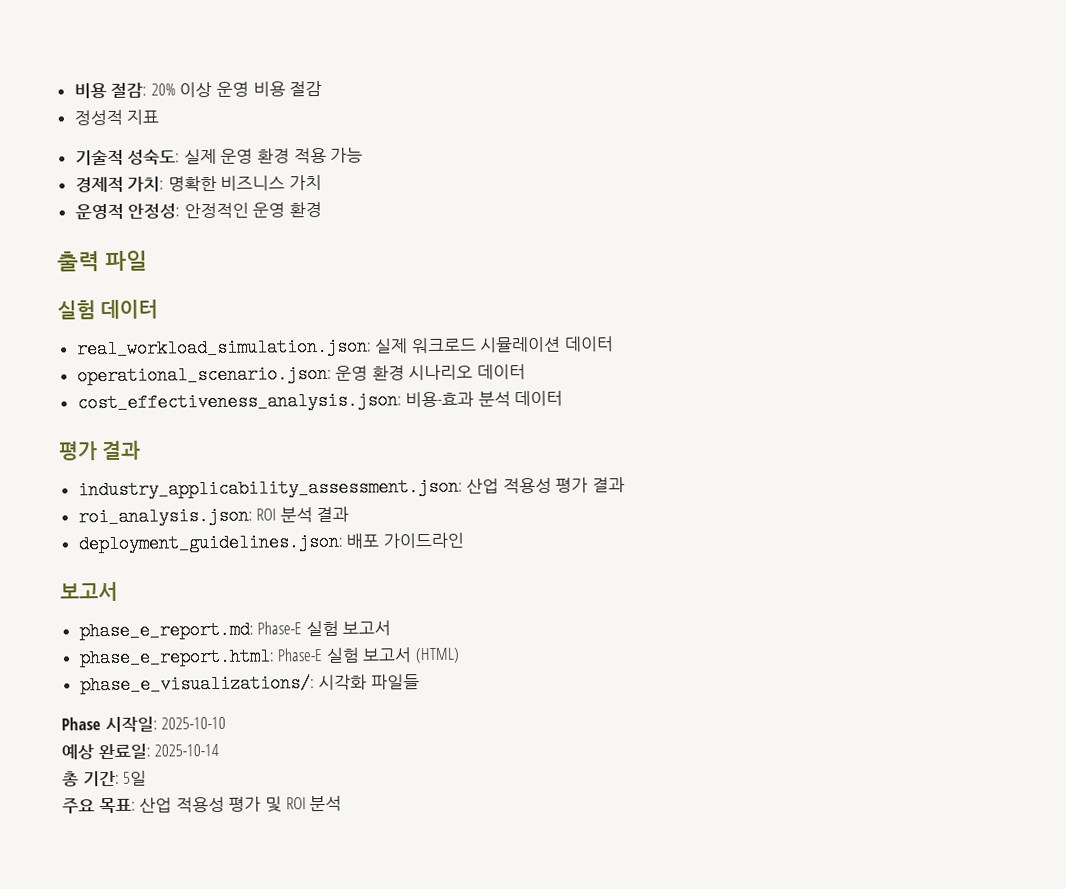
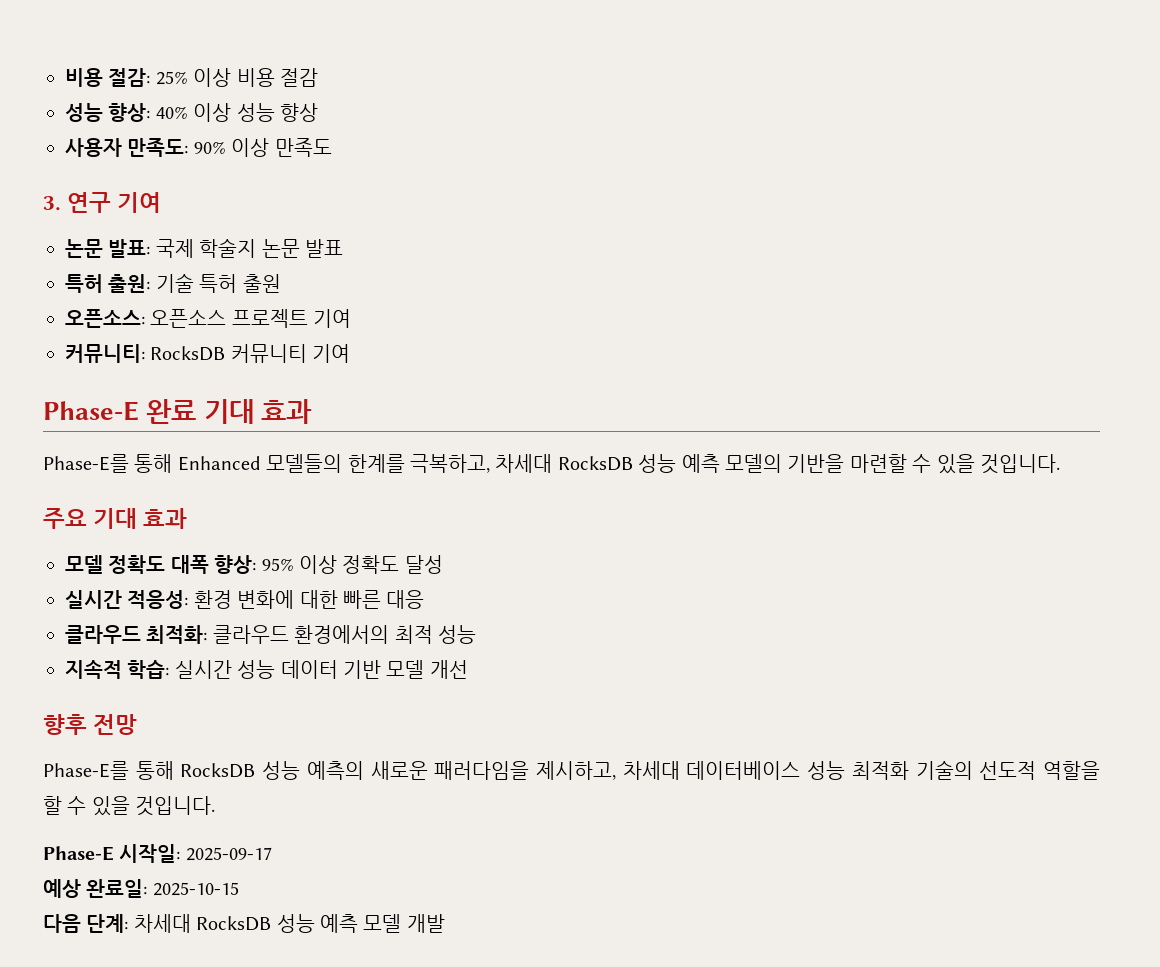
[150,81,250,98] 20% 이상 운영 -> [155,68,232,87] 25% 이상
[73,109,160,126] [74,147,364,166] [74,174,323,193] [74,201,323,220] [57,250,148,272] [57,299,159,320] [75,336,615,359] [76,364,527,386] [76,390,564,413] [58,440,142,461] [77,477,626,500] [77,506,350,527] [77,532,464,554] [60,581,118,602] [78,620,392,641] [78,647,461,668] [79,674,420,695] [61,716,227,733] [61,743,220,760] [62,770,148,787] [62,795,343,814] 정성적 지표 // 기술적 성숙도: 실제 운영 환경 적용 가능 // 경제적 가치: 명확한 비즈니스 가치 // 운영적 안정성: 안정적인 운영 환경 // 출력 파일 // 실험 데이터 // real_workload_simulation.json: 실제 워크로드 시뮬레이션 데이터 // operational_scenario.json: 운영 환경 시나리오 데이터 // cost_effectiveness_analysis.json: 비용-효과 분석 데이터 // 평가 결과 // industry_applicability_assessment.json: 산업 적용성 평가 결과 // roi_analysis.json: ROI 분석 결과 // deployment_guidelines.json: 배포 가이드라인 // 보고서 // phase_e_report.md: Phase-E 실험 보고서 // phase_e_report.html: Phase-E 실험 보고서 (HTML) // phase_e_visualizations/: 시각화 파일들 // Phase 시작일: 2025-10-10 // 예상 완료일: 2025-10-14 // 총 기간: 5일 // 주요 목표: 산업 적용성 평가 및 ROI 분석 -> [65,103,318,122] [65,138,332,157] [43,192,162,213] [65,238,343,258] [65,273,281,293] [65,309,352,328] [65,344,351,363] [43,399,312,424] [43,454,1060,474] [43,508,188,529] [65,555,443,574] [65,590,425,609] [65,625,476,644] [65,660,468,679] [43,714,138,735] [43,760,1100,780] [43,796,216,816] [43,844,272,863] [43,879,239,898] [43,914,445,933] 성능 향상: 40% 이상 성능 향상 // 사용자 만족도: 90% 이상 만족도 // 3. 연구 기여 // 논문 발표: 국제 학술지 논문 발표 // 특허 출원: 기술 특허 출원 // 오픈소스: 오픈소스 프로젝트 기여 // 커뮤니티: RocksDB 커뮤니티 기여 // Phase-E 완료 기대 효과 // Phase-E를 통해 Enhanced 모델들의 한계를 극복하고, 차세대 RocksDB 성능 예측 모델의 기반을 마련할 수 있을 것입니다. // 주요 기대 효과 // 모델 정확도 대폭 향상: 95% 이상 정확도 달성 // 실시간 적응성: 환경 변화에 대한 빠른 대응 // 클라우드 최적화: 클라우드 환경에서의 최적 성능 // 지속적 학습: 실시간 성능 데이터 기반 모델 개선 // 향후 전망 // Phase-E를 통해 RocksDB 성능 예측의 새로운 패러다임을 제시하고, 차세대 데이터베이스 성능 최적화 기술의 선도적 역할을 할 수 있을 것입니다. // Phase-E 시작일: 2025-09-17 // 예상 완료일: 2025-10-15 // 다음 단계: 차세대 RocksDB 성능 예측 모델 개발

